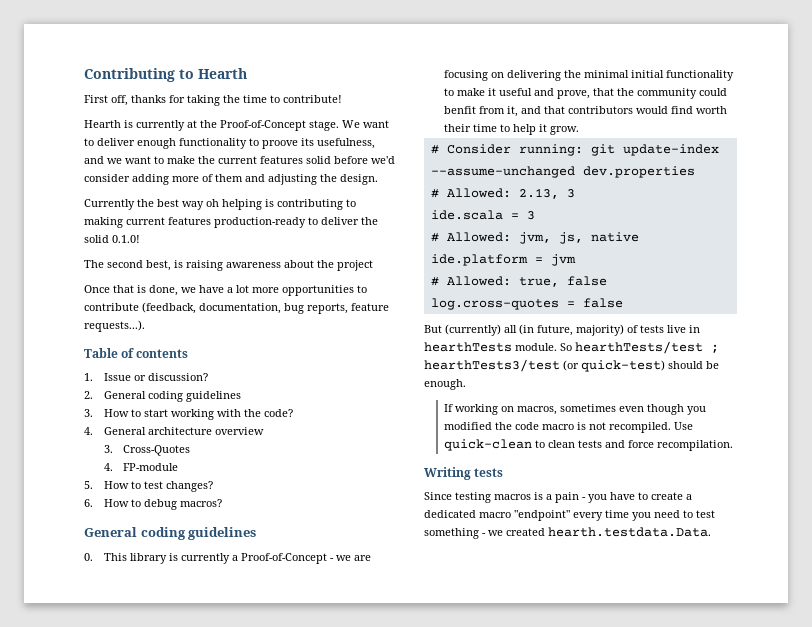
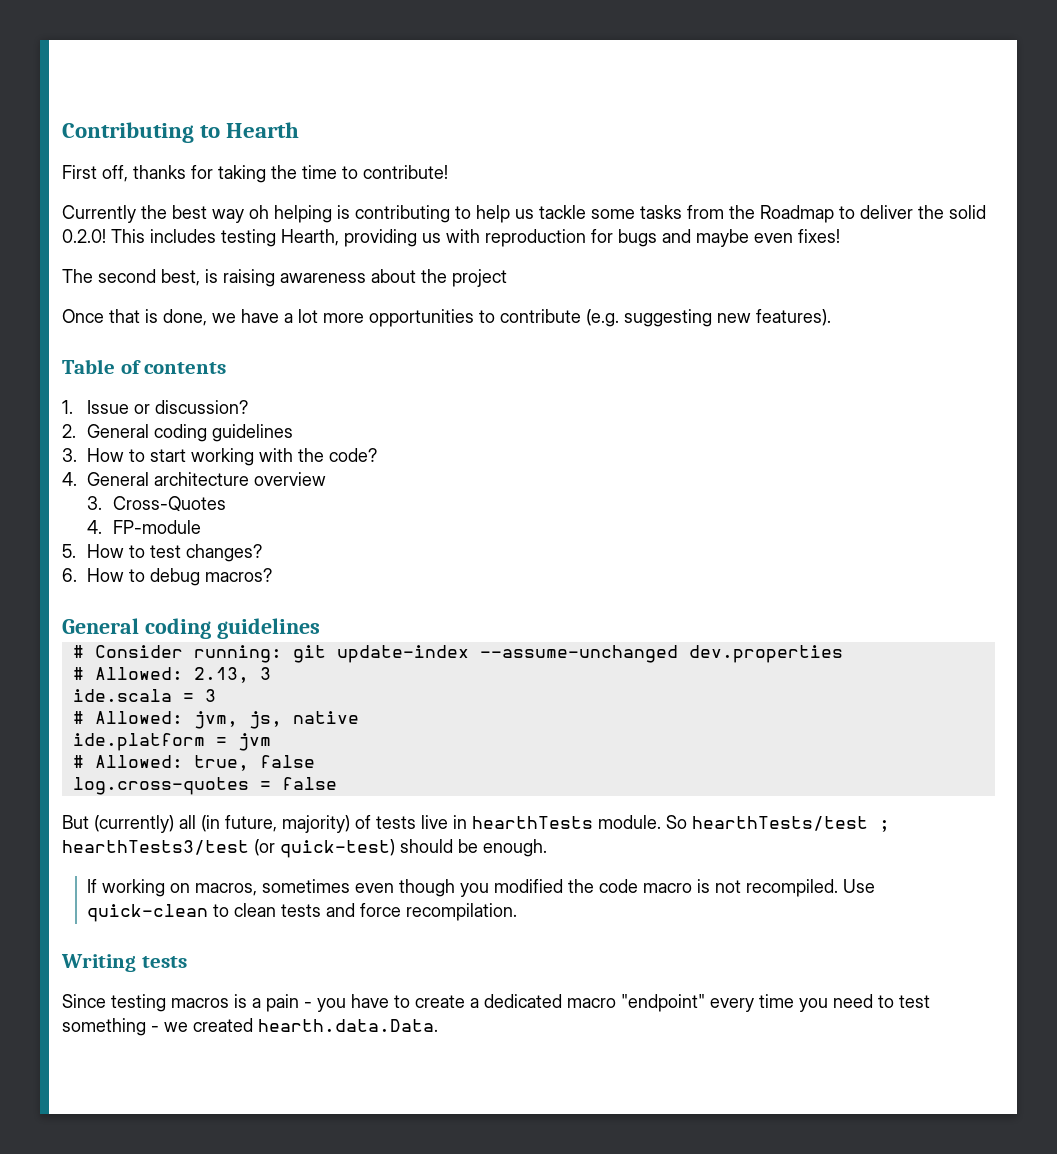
[84,120,389,131] [84,138,375,149] [84,156,395,164] [84,174,378,185] // Hearth is currently at the Proof-of-Concept stage. We want to deliver enough functionality to proove its usefulness, and we want to make the current features solid before we'd consider adding more of them and adjusting the design. -> (448, 172) none
[84,217,378,228] [84,235,140,243] making current features production-ready to deliver the solid 0.1.0! -> [476,205,986,223] [62,229,840,247] help us tackle some tasks from the Roadmap to deliver the solid 0.2.0! This includes testing Hearth, providing us with reproduction for bugs and maybe even fixes!
[142,302,389,314] [84,320,145,332] (feedback, documentation, bug reports, feature requests...). -> [586,309,831,327] (e.g. suggesting new features).
[84,553,371,564] [443,70,734,81] [443,88,727,99] [443,106,727,117] [443,124,579,135] // 0. This library is currently a Proof-of-Concept - we are focusing on delivering the minimal initial functionality to make it useful and prove, that the community could benfit from it, and that contributors would find worth their time to help it grow. -> (320, 628) none
[548,527,711,537] hearth.testdata.Data. -> [258,1019,438,1032] hearth.data.Data.

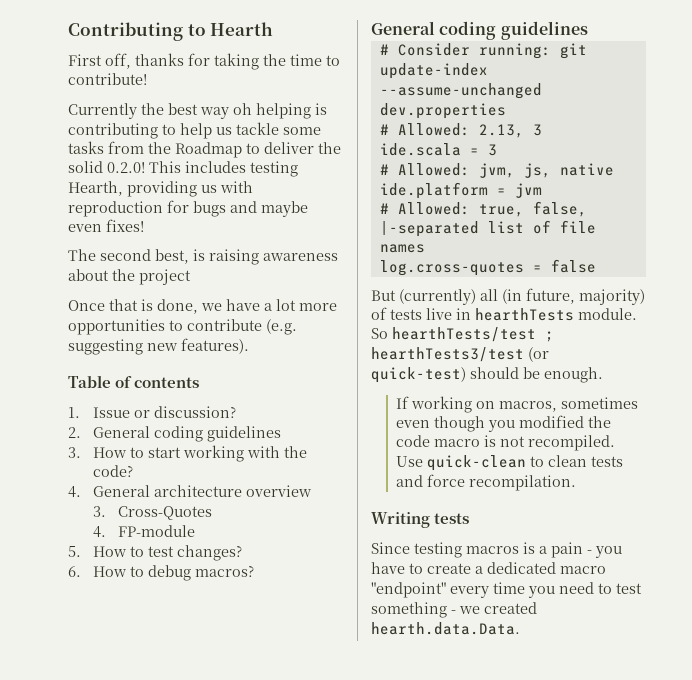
[259,755,315,768] false -> [532,201,587,217] [379,220,596,237] [379,244,425,253] false, |-separated list of file names

